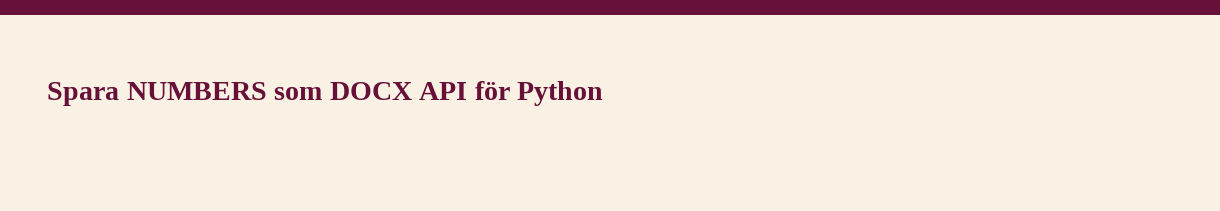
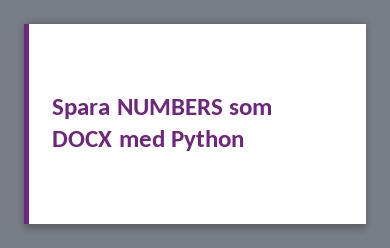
[419,81,510,100] API för -> [118,130,165,147] med

